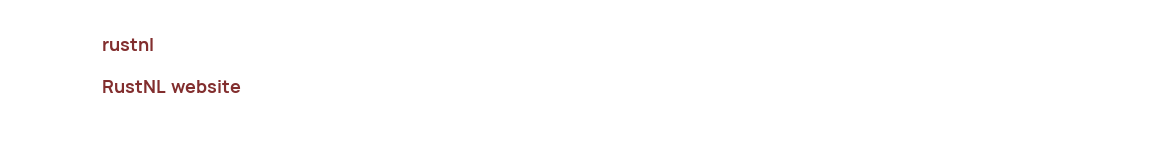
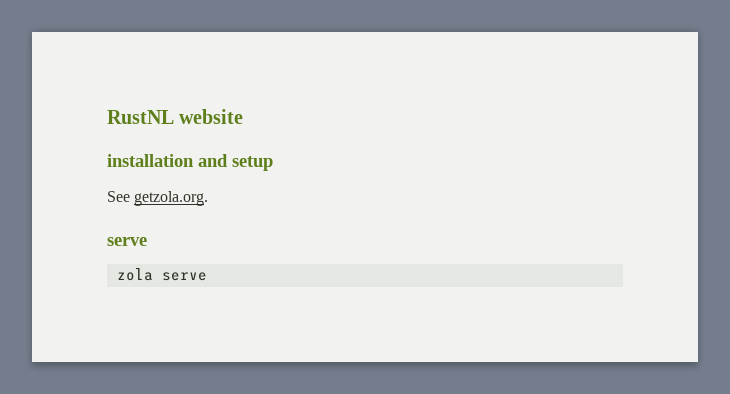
[102,38,154,51] rustnl // -> (107, 117) none
(241, 86) none -> [107,154,273,171] [107,191,209,206] [107,237,147,246] [116,268,207,281] // installation and setup // See getzola.org. // serve // zola serve

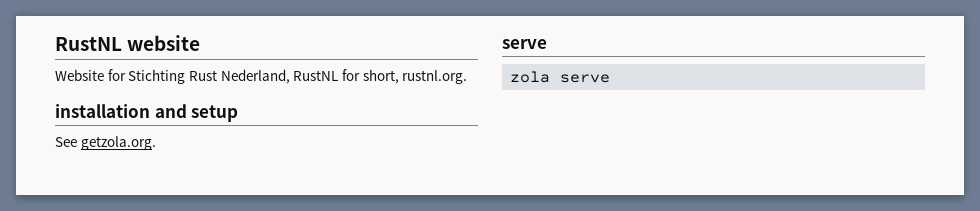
(244, 116) none -> [55,69,468,84] // Website for Stichting Rust Nederland, RustNL for short, rustnl.org.

